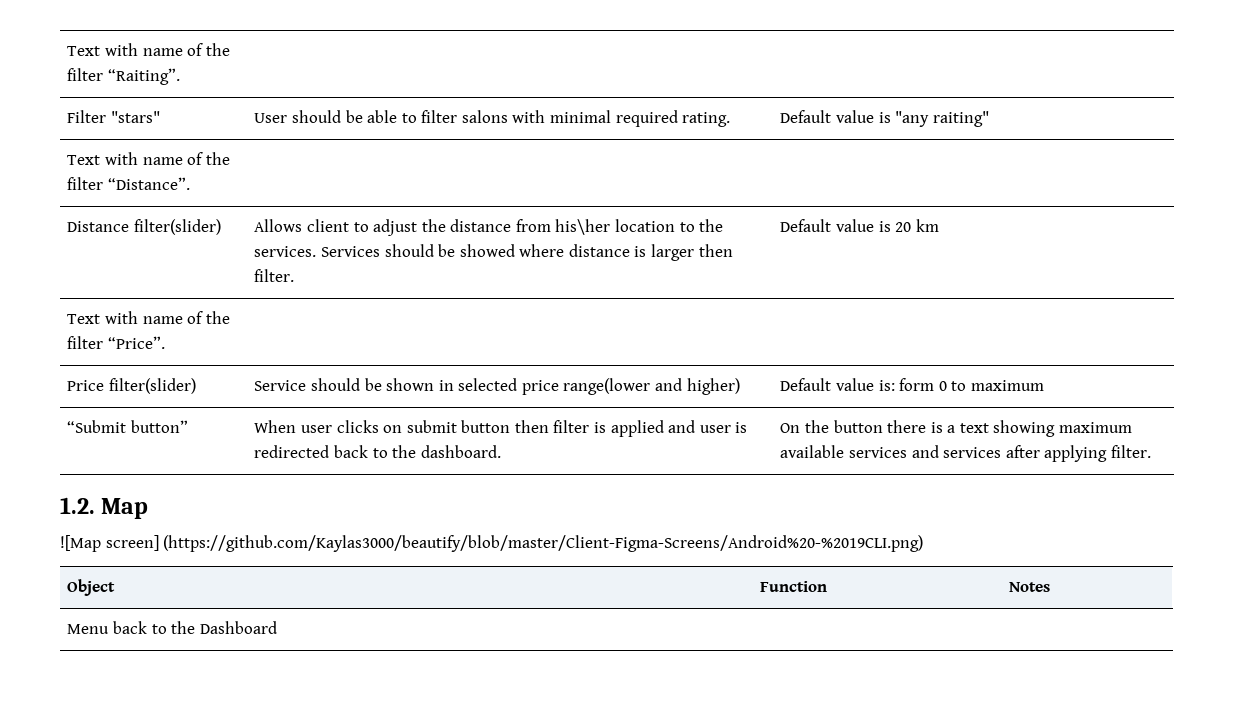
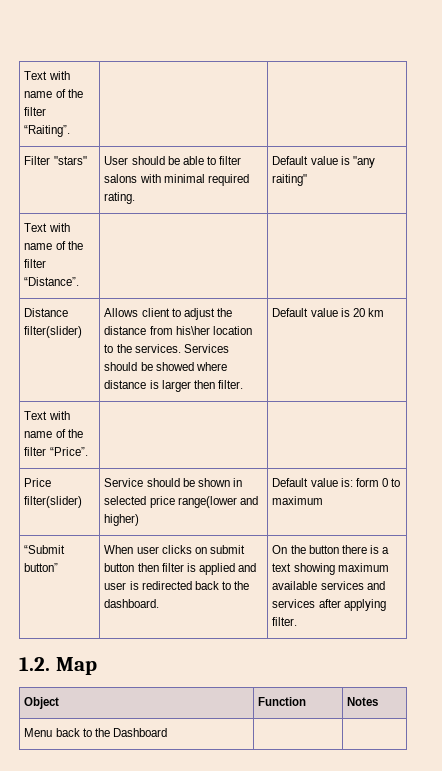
[60,535,924,552] // ![Map screen] (https://github.com/Kaylas3000/beautify/blob/master/Client-Figma-Screens/Android%20-%2019CLI.png) -> (97, 666) none

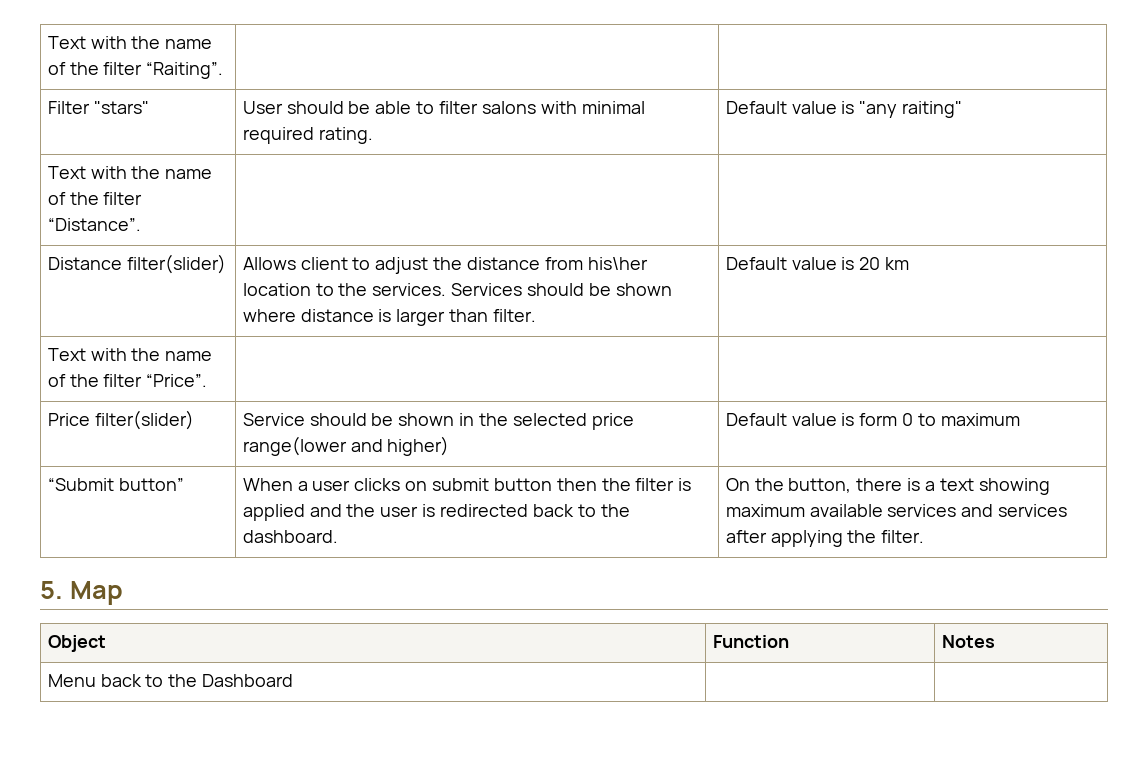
[24,71,70,80] Text with -> [47,36,161,49] Text with the
(70, 227) none -> [131,166,161,179] the
[155,362,194,371] showed -> [615,283,672,296] shown
[193,380,215,389] then -> [449,309,489,322] than
(70, 415) none -> [131,348,161,361] the
(242, 482) none -> [478,413,508,426] the
[340,478,353,487] is: -> [841,413,855,426] is
(134, 549) none -> [297,481,308,491] a
(159, 567) none -> [601,478,631,491] the
(256, 567) none -> [346,504,376,517] the
[308,545,339,554] button -> [788,478,852,493] button,
(386, 605) none -> [847,530,877,543] the
[19,657,50,671] 1.2. -> [40,581,63,599] 5.

